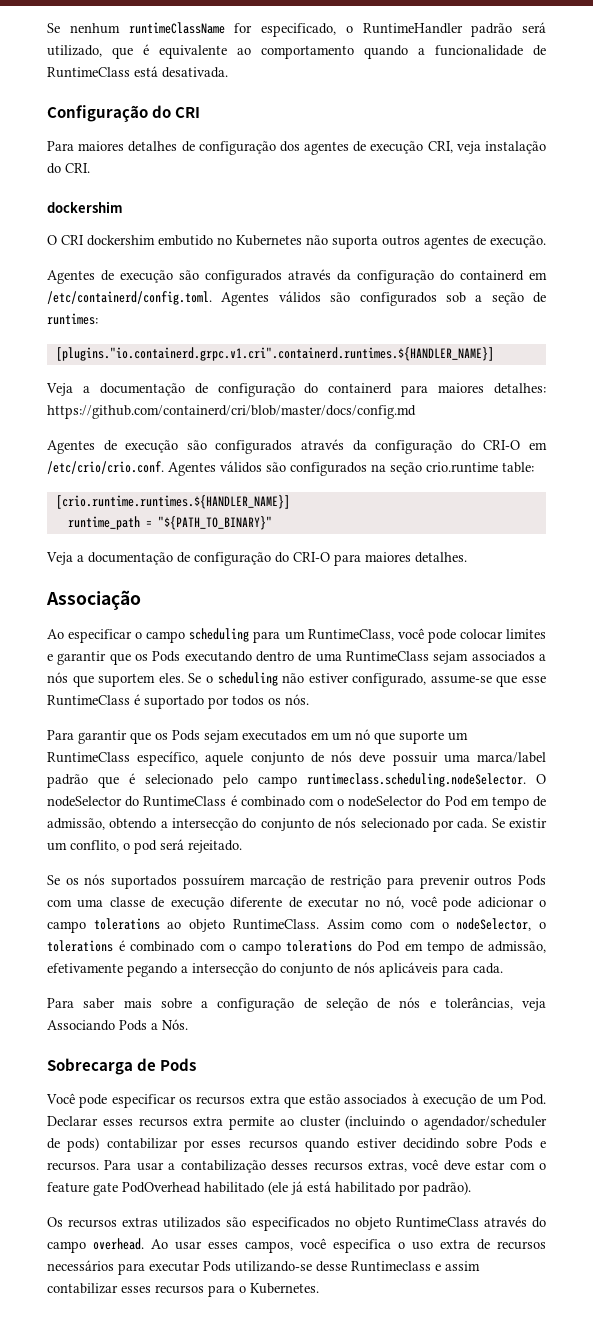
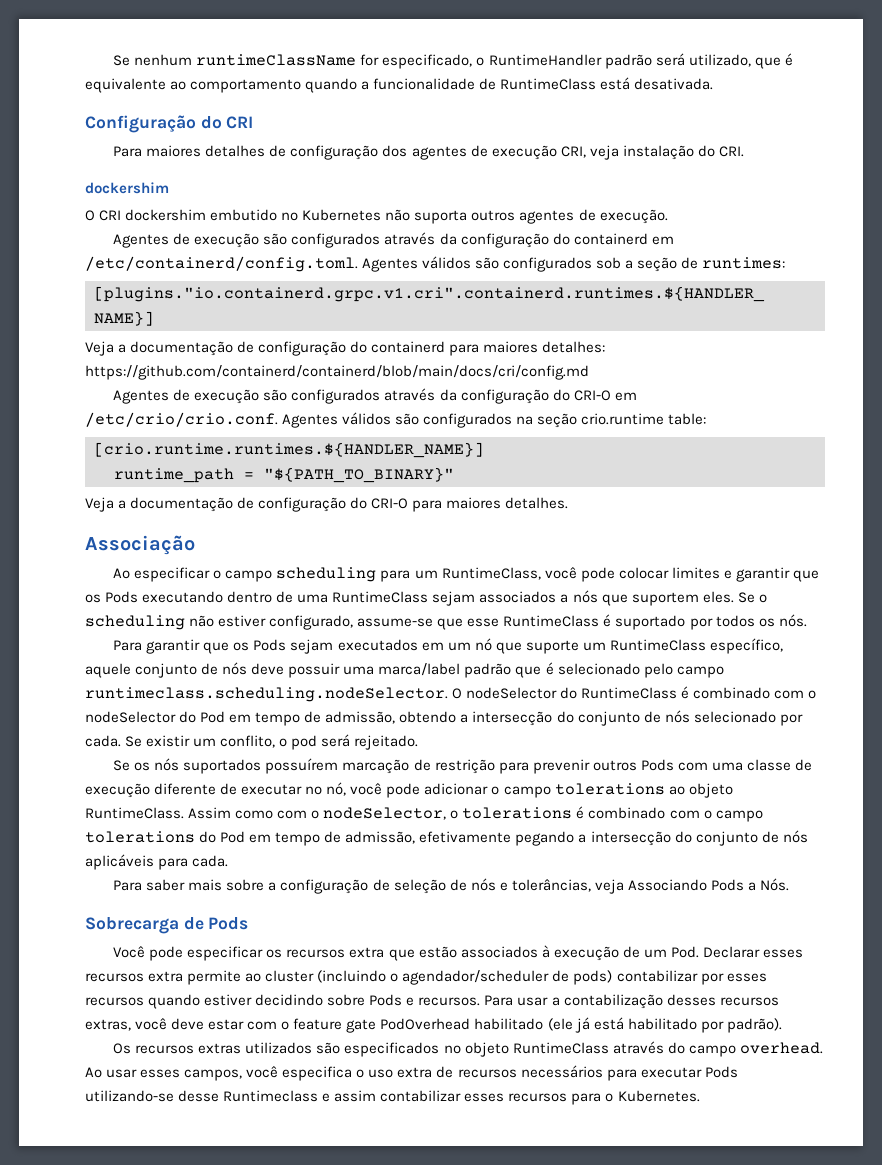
[47,405,416,419] https://github.com/containerd/cri/blob/master/docs/config.md -> [85,365,589,380] https://github.com/containerd/containerd/blob/main/docs/cri/config.md

